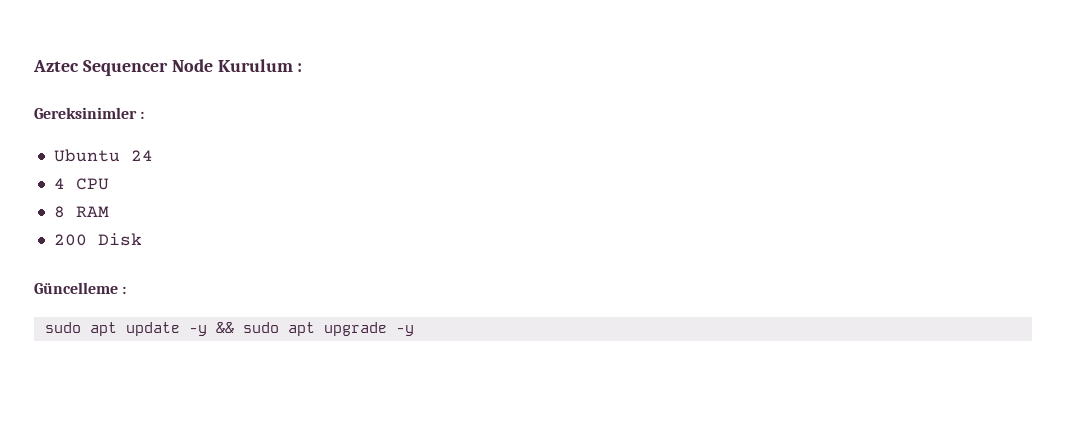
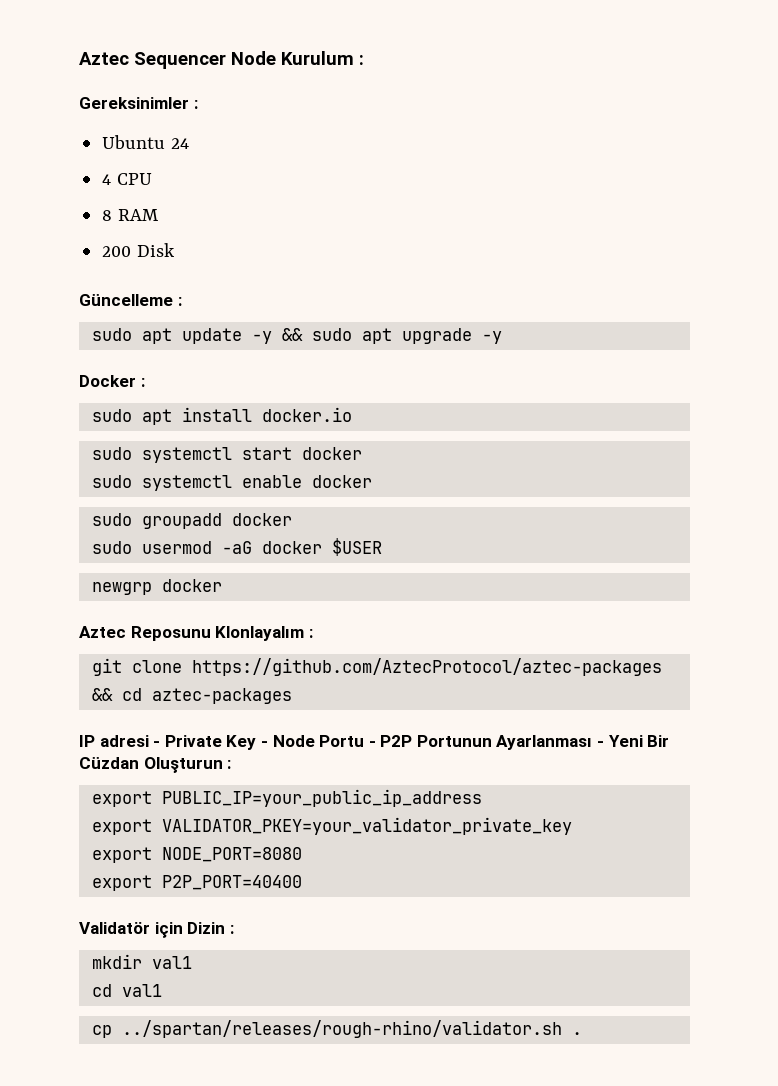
(414, 330) none -> [79,375,145,387] [91,407,352,425] [91,447,362,463] [91,475,372,491] [91,513,292,529] [91,538,382,556] [91,579,222,595] [79,626,313,641] [91,658,662,676] [91,688,292,704] [79,735,670,750] [79,757,232,773] [91,789,482,807] [91,817,572,835] [91,847,302,863] [91,875,302,891] [79,922,234,938] [91,954,192,969] [91,984,162,997] [91,1020,582,1038] // Docker : // sudo apt install docker.io // sudo systemctl start docker // sudo systemctl enable docker // sudo groupadd docker // sudo usermod -aG docker $USER // newgrp docker // Aztec Reposunu Klonlayalım : // git clone https://github.com/AztecProtocol/aztec-packages && cd aztec-packages // IP adresi - Private Key - Node Portu - P2P Portunun Ayarlanması - Yeni Bir Cüzdan Oluşturun : // export PUBLIC_IP=your_public_ip_address // export VALIDATOR_PKEY=your_validator_private_key // export NODE_PORT=8080 // export P2P_PORT=40400 // Validatör için Dizin : // mkdir val1 // cd val1 // cp ../spartan/releases/rough-rhino/validator.sh .

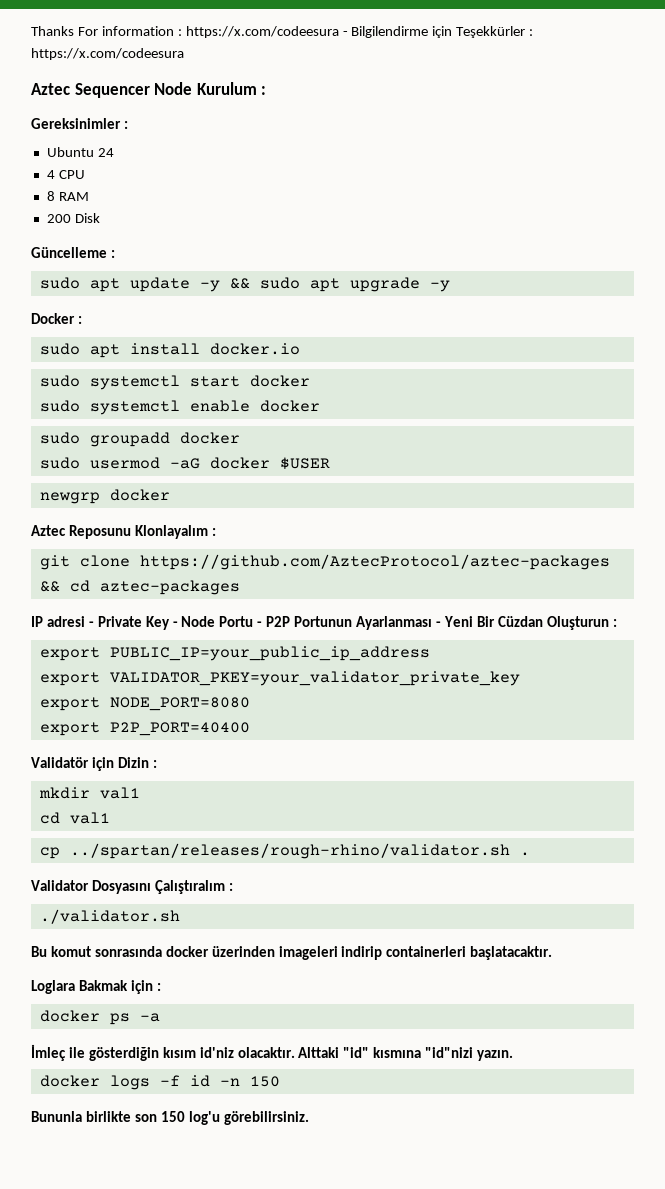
(79, 58) none -> [31,26,534,38] [31,48,184,60] Thanks For information : https://x.com/codeesura - Bilgilendirme için Teşekkürler : https://x.com/codeesura //
(582, 1033) none -> [31,880,233,894] [39,909,180,924] [31,946,553,960] [31,980,161,994] [39,1010,160,1025] [31,1044,514,1061] [39,1075,280,1090] [31,1111,309,1125] // Validator Dosyasını Çalıştıralım : // ./validator.sh // Bu komut sonrasında docker üzerinden imageleri indirip containerleri başlatacaktır. // Loglara Bakmak için : // docker ps -a // İmleç ile gösterdiğin kısım id'niz olacaktır. Alttaki "id" kısmına "id"nizi yazın. // docker logs -f id -n 150 // Bununla birlikte son 150 log'u görebilirsiniz.

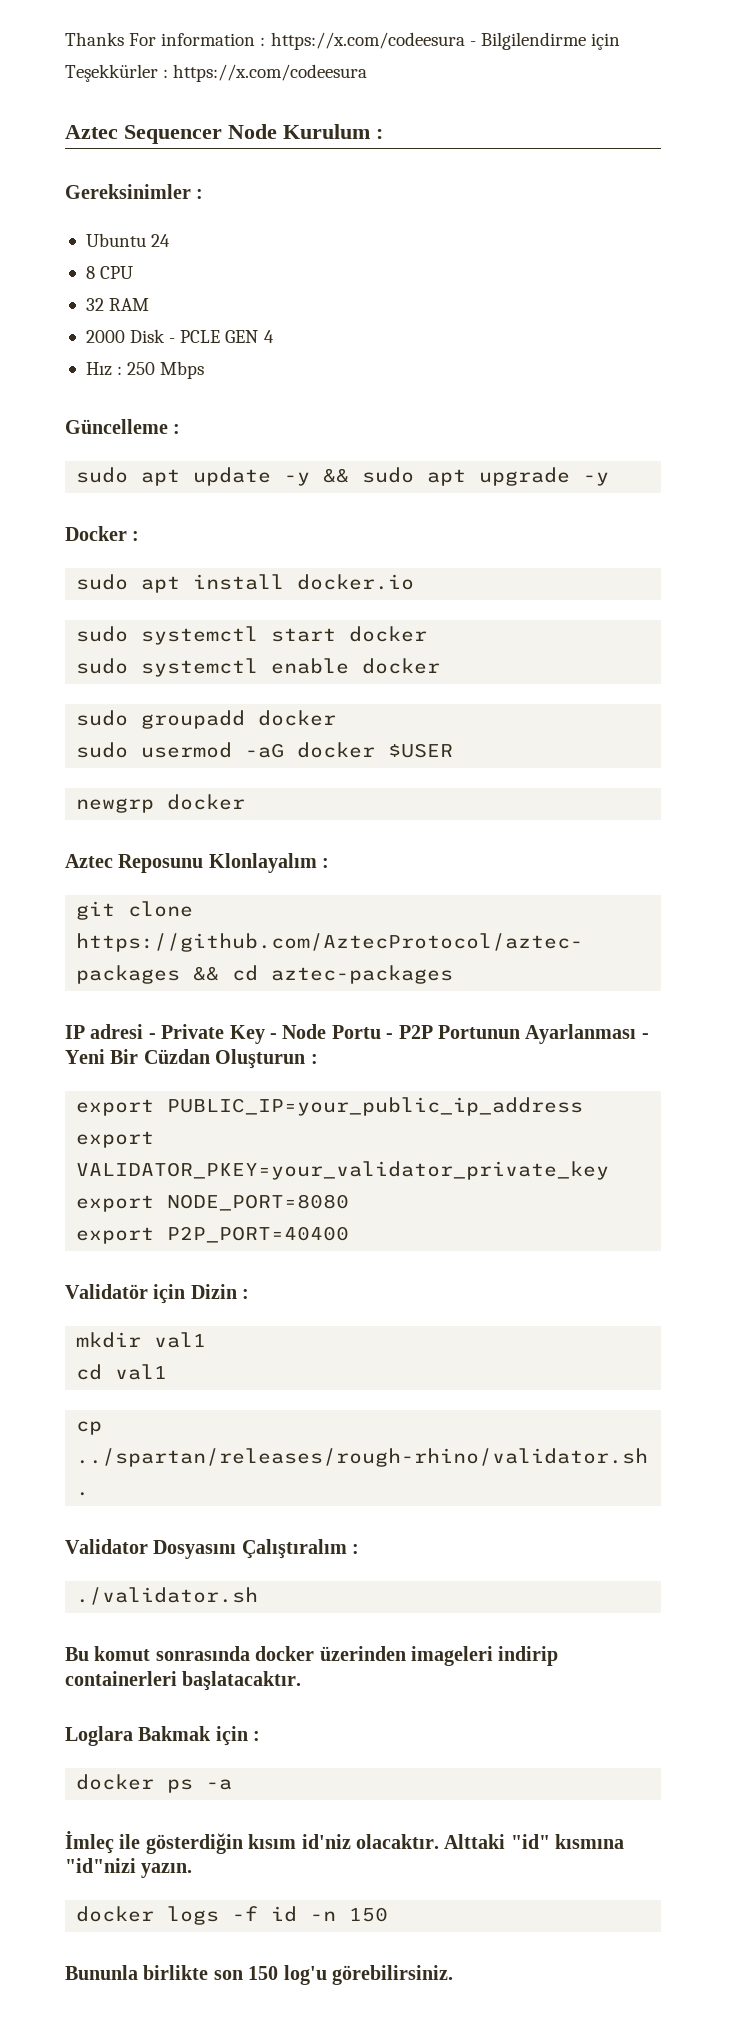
[46,170,55,179] 4 -> [85,266,95,279] 8
[46,191,55,201] 8 -> [85,298,104,311] 32
[46,214,71,223] 200 -> [85,330,125,343] 2000
(100, 218) none -> [169,330,274,343] [85,361,205,379] - PCLE GEN 4 // Hız : 250 Mbps

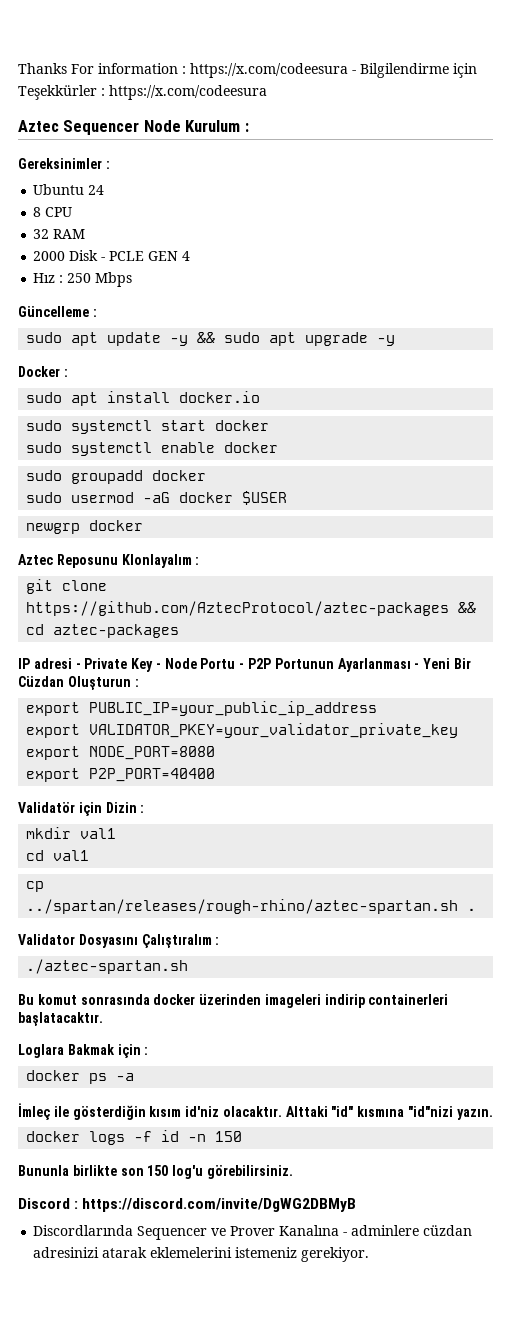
[76,1448,649,1467] ../spartan/releases/rough-rhino/validator.sh -> [26,899,459,914] ../spartan/releases/rough-rhino/aztec-spartan.sh
[76,1587,259,1605] ./validator.sh -> [26,959,189,974] ./aztec-spartan.sh
(453, 1975) none -> [18,1198,357,1212] [33,1225,473,1240] [33,1247,370,1262] // Discord : https://discord.com/invite/DgWG2DBMyB // Discordlarında Sequencer ve Prover Kanalına - adminlere cüzdan adresinizi atarak eklemelerini istemeniz gerekiyor.

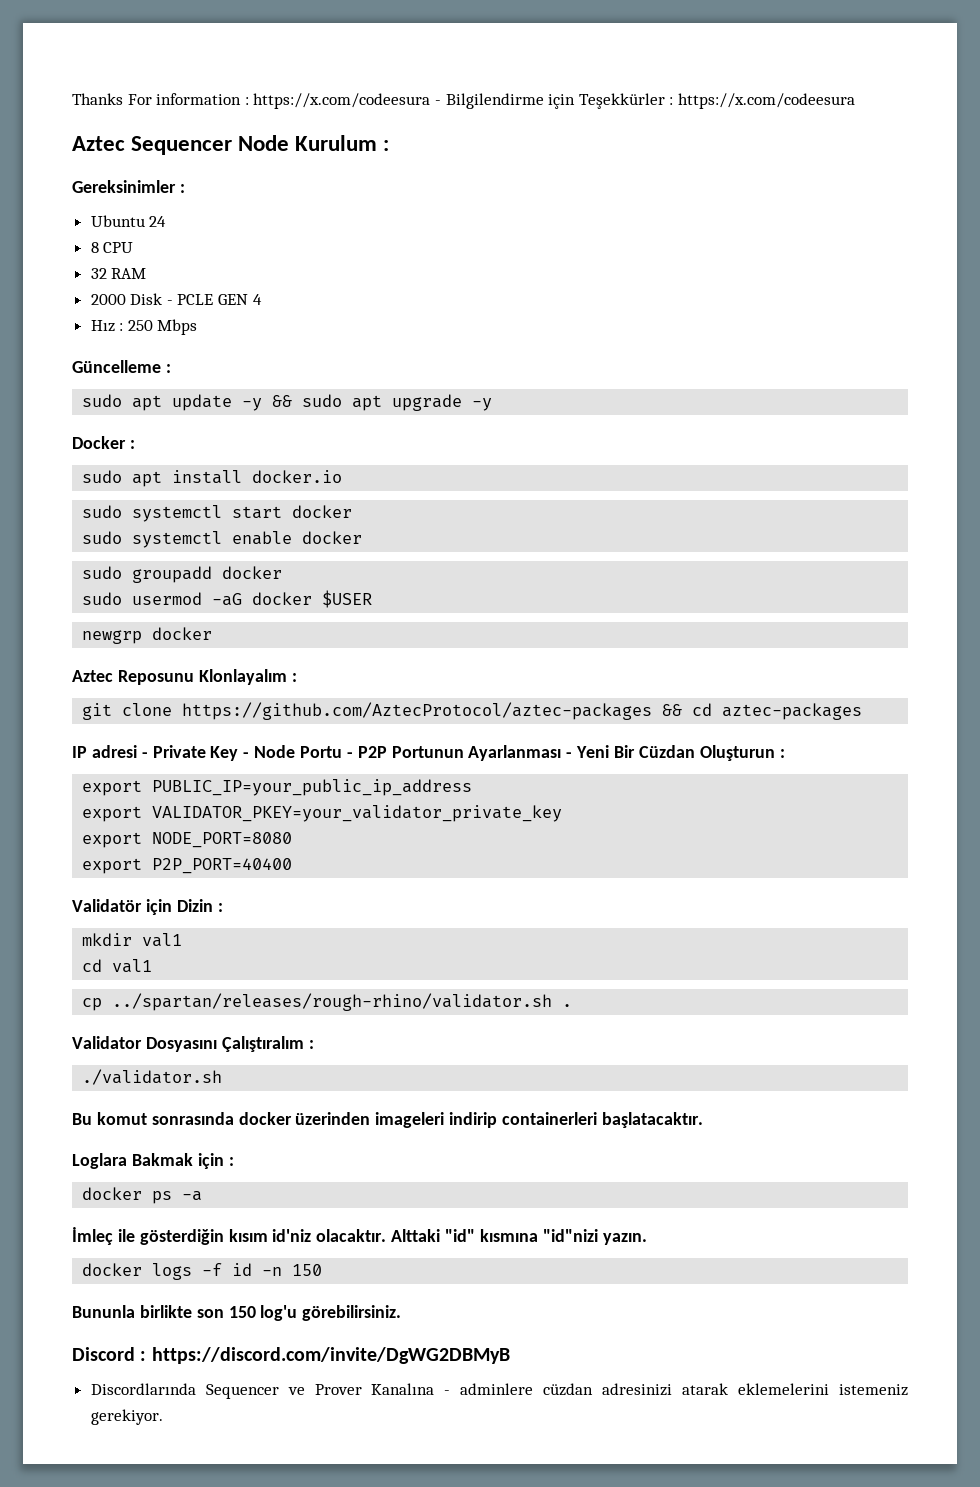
[26,899,459,914] ../spartan/releases/rough-rhino/aztec-spartan.sh -> [112,993,553,1011] ../spartan/releases/rough-rhino/validator.sh
[26,959,189,974] ./aztec-spartan.sh -> [82,1069,223,1085] ./validator.sh

